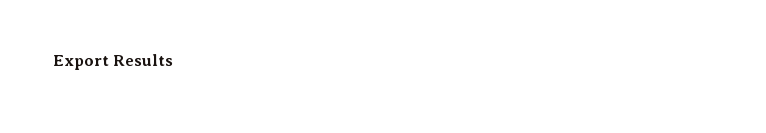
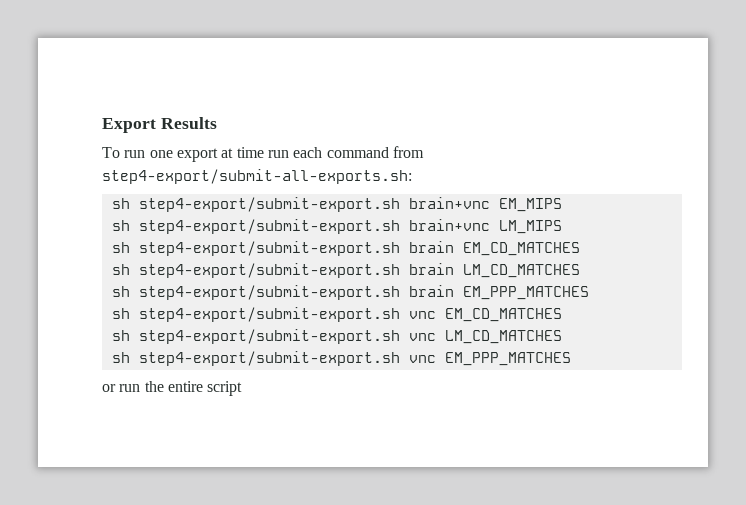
(174, 60) none -> [102,146,424,162] [102,169,412,184] [111,197,562,212] [111,219,562,234] [111,241,580,256] [111,263,580,278] [111,285,589,300] [111,307,562,322] [111,329,562,344] [111,351,571,366] [102,381,243,396] // To run one export at time run each command from step4-export/submit-all-exports.sh: // sh step4-export/submit-export.sh brain+vnc EM_MIPS // sh step4-export/submit-export.sh brain+vnc LM_MIPS // sh step4-export/submit-export.sh brain EM_CD_MATCHES // sh step4-export/submit-export.sh brain LM_CD_MATCHES // sh step4-export/submit-export.sh brain EM_PPP_MATCHES // sh step4-export/submit-export.sh vnc EM_CD_MATCHES // sh step4-export/submit-export.sh vnc LM_CD_MATCHES // sh step4-export/submit-export.sh vnc EM_PPP_MATCHES // or run the entire script

